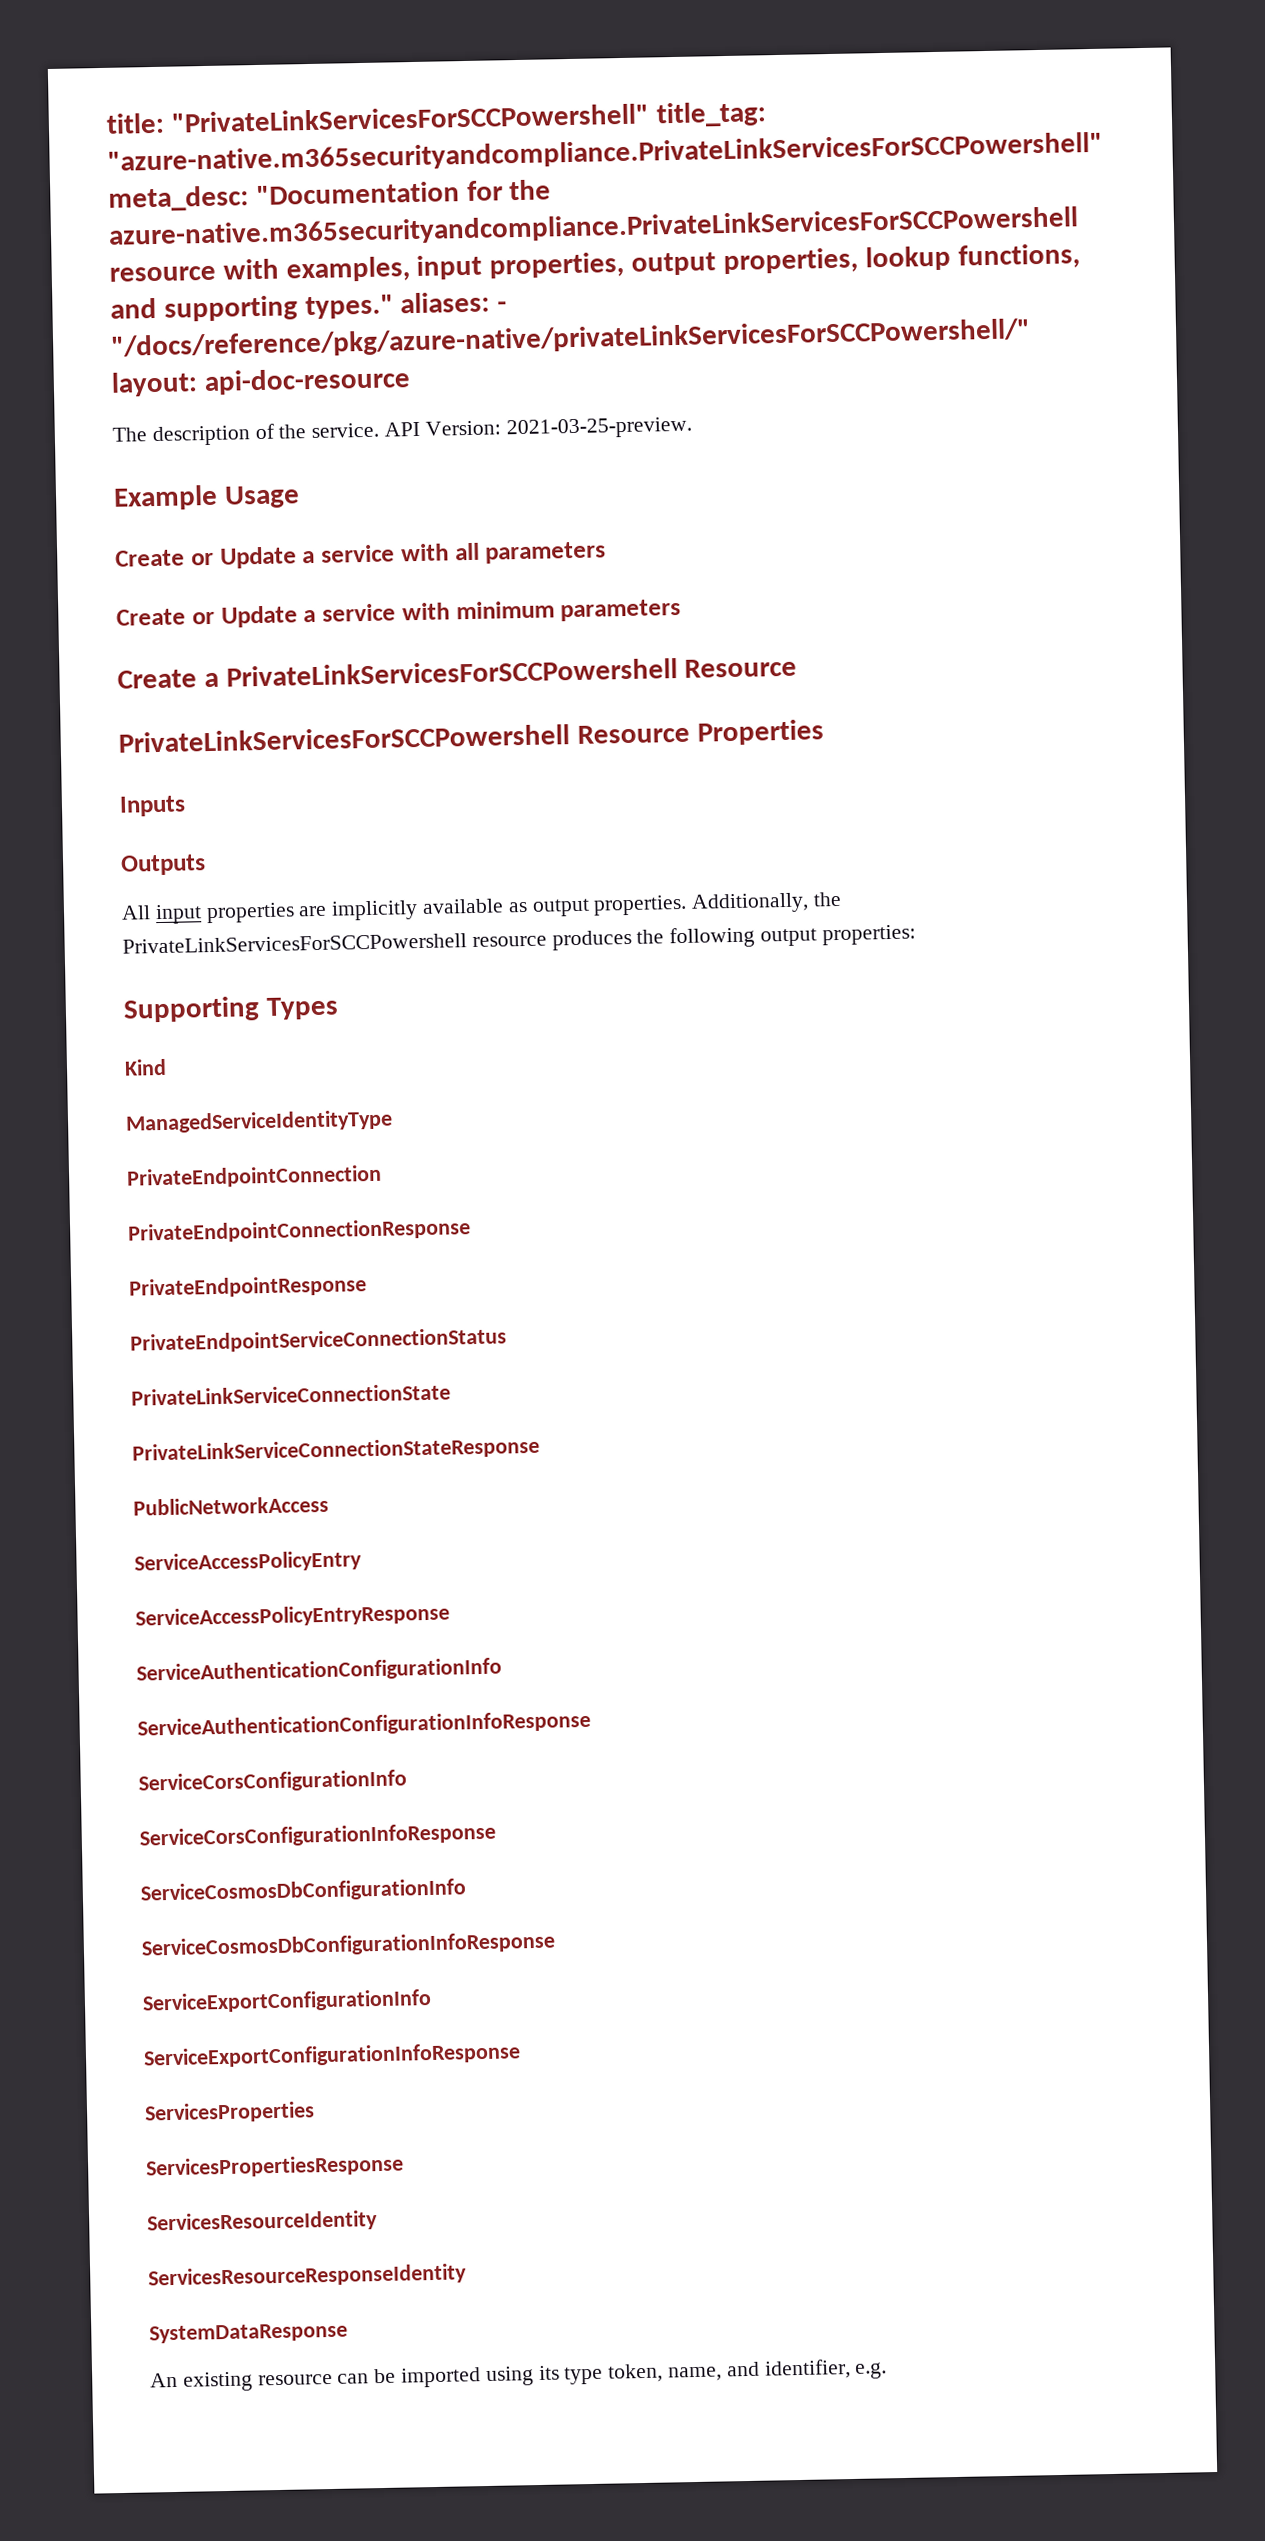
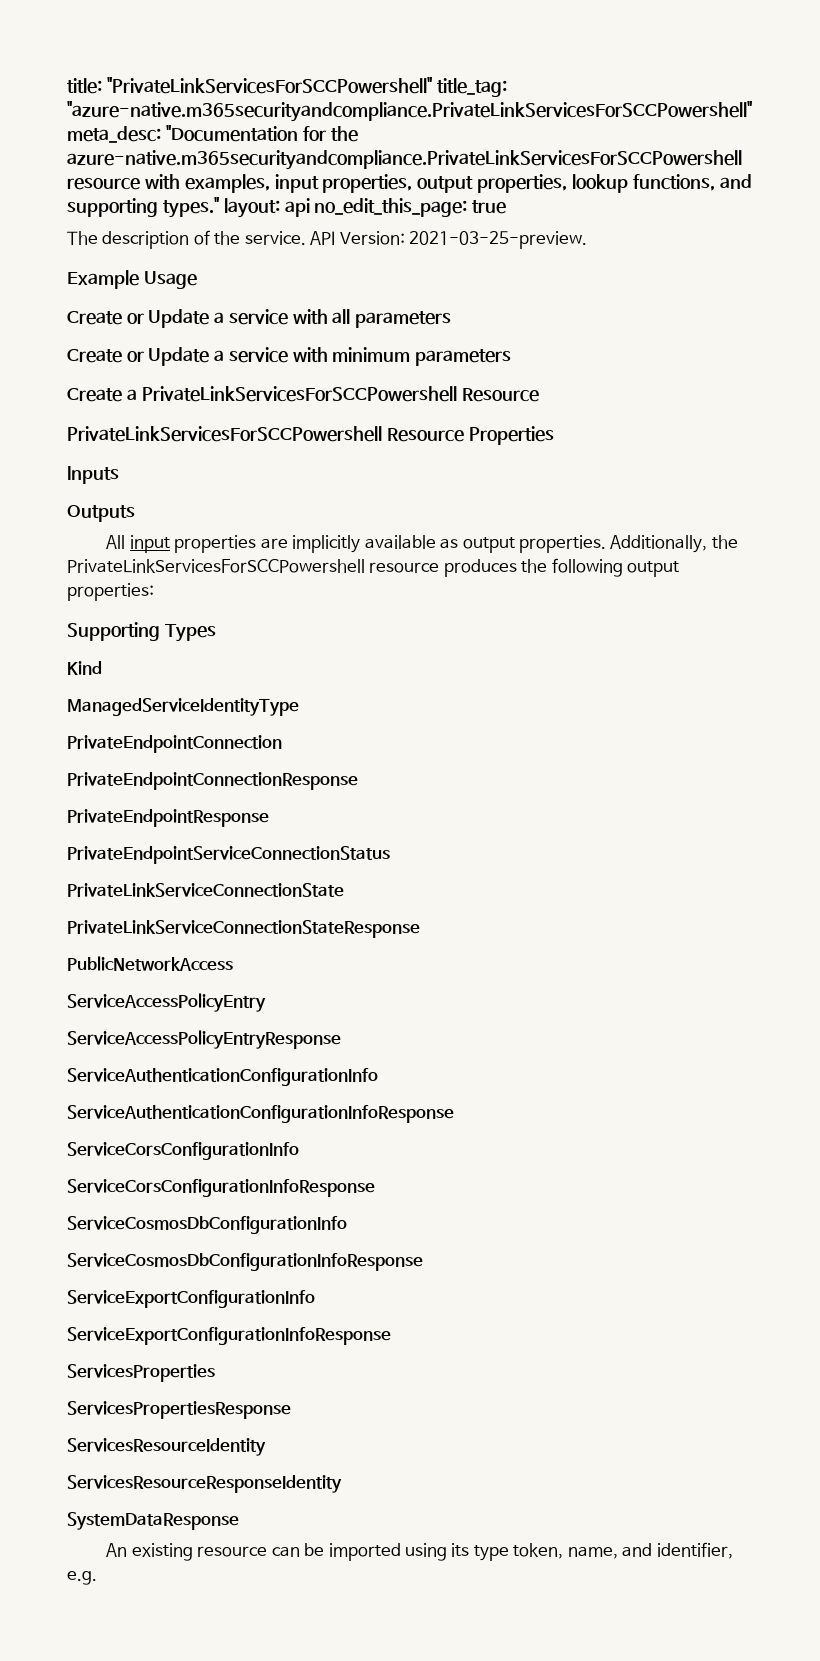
[400,291,508,314] [110,318,1031,360] [111,367,411,397] aliases: - "/docs/reference/pkg/azure-native/privateLinkServicesForSCCPowershell/" layout: api-doc-resource -> [223,198,507,218] layout: api no_edit_this_page: true

